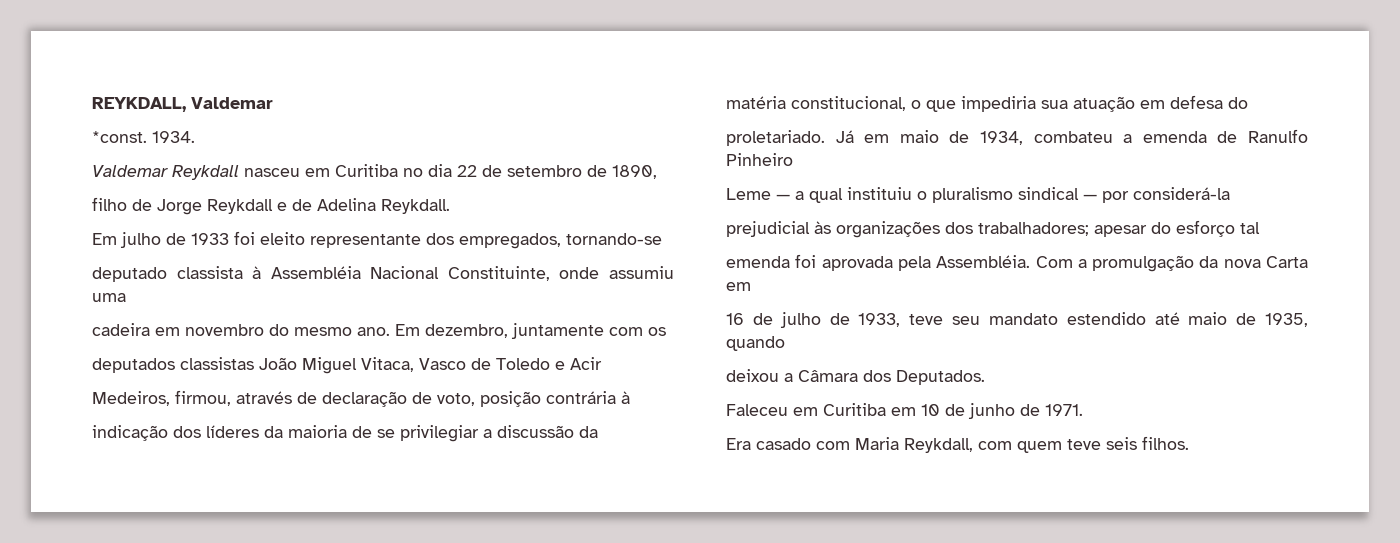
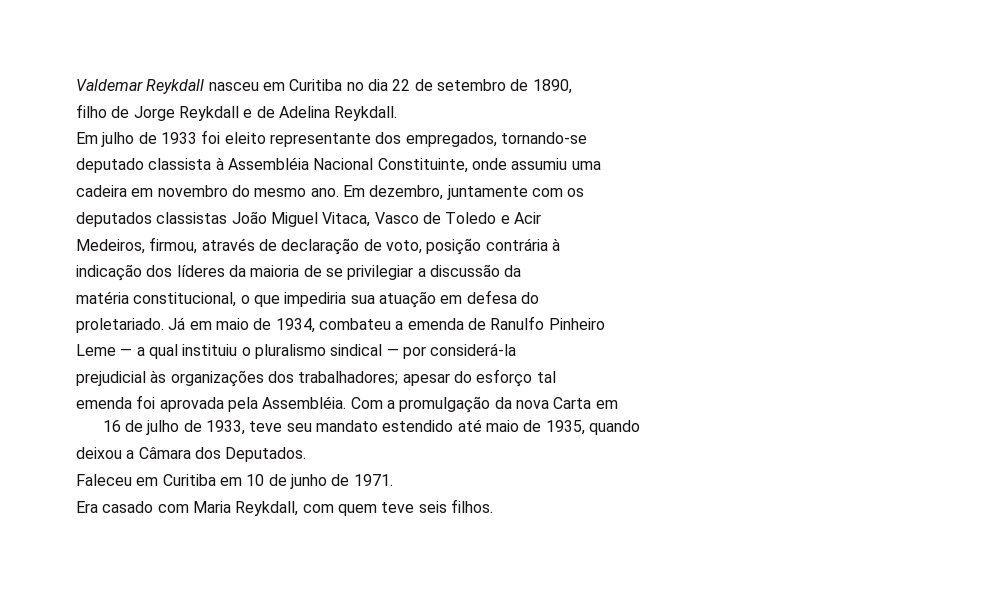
[92,97,273,112] [92,131,195,143] REYKDALL, Valdemar // *const. 1934. // -> (76, 85) none

